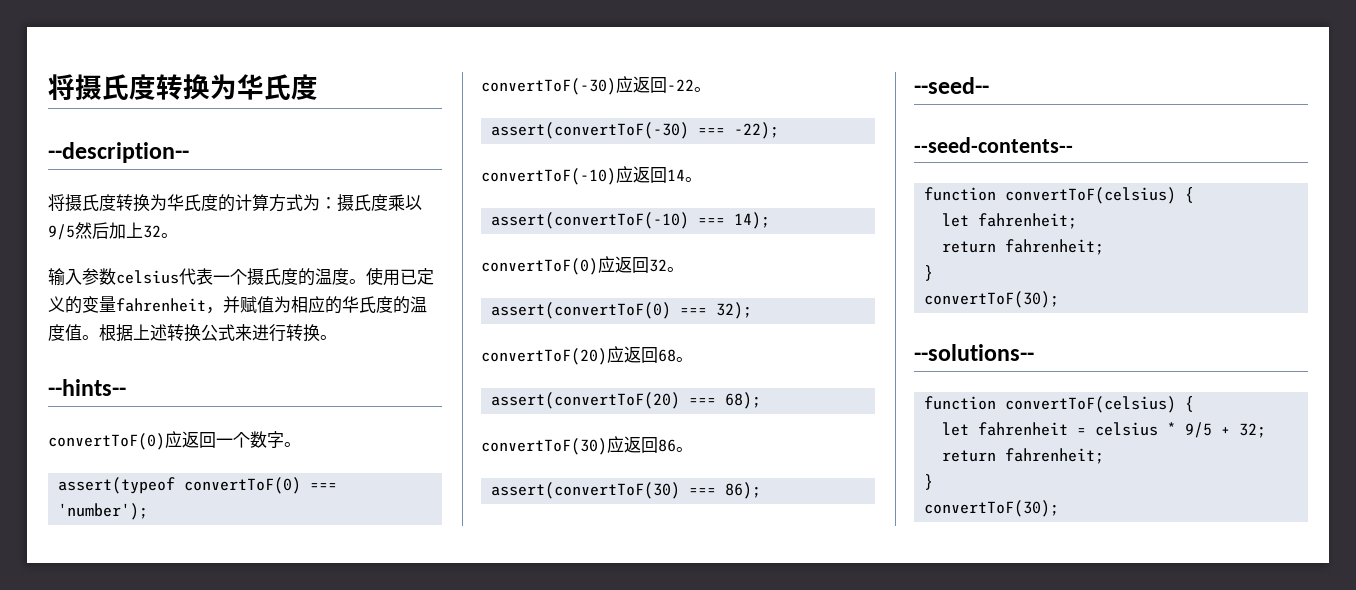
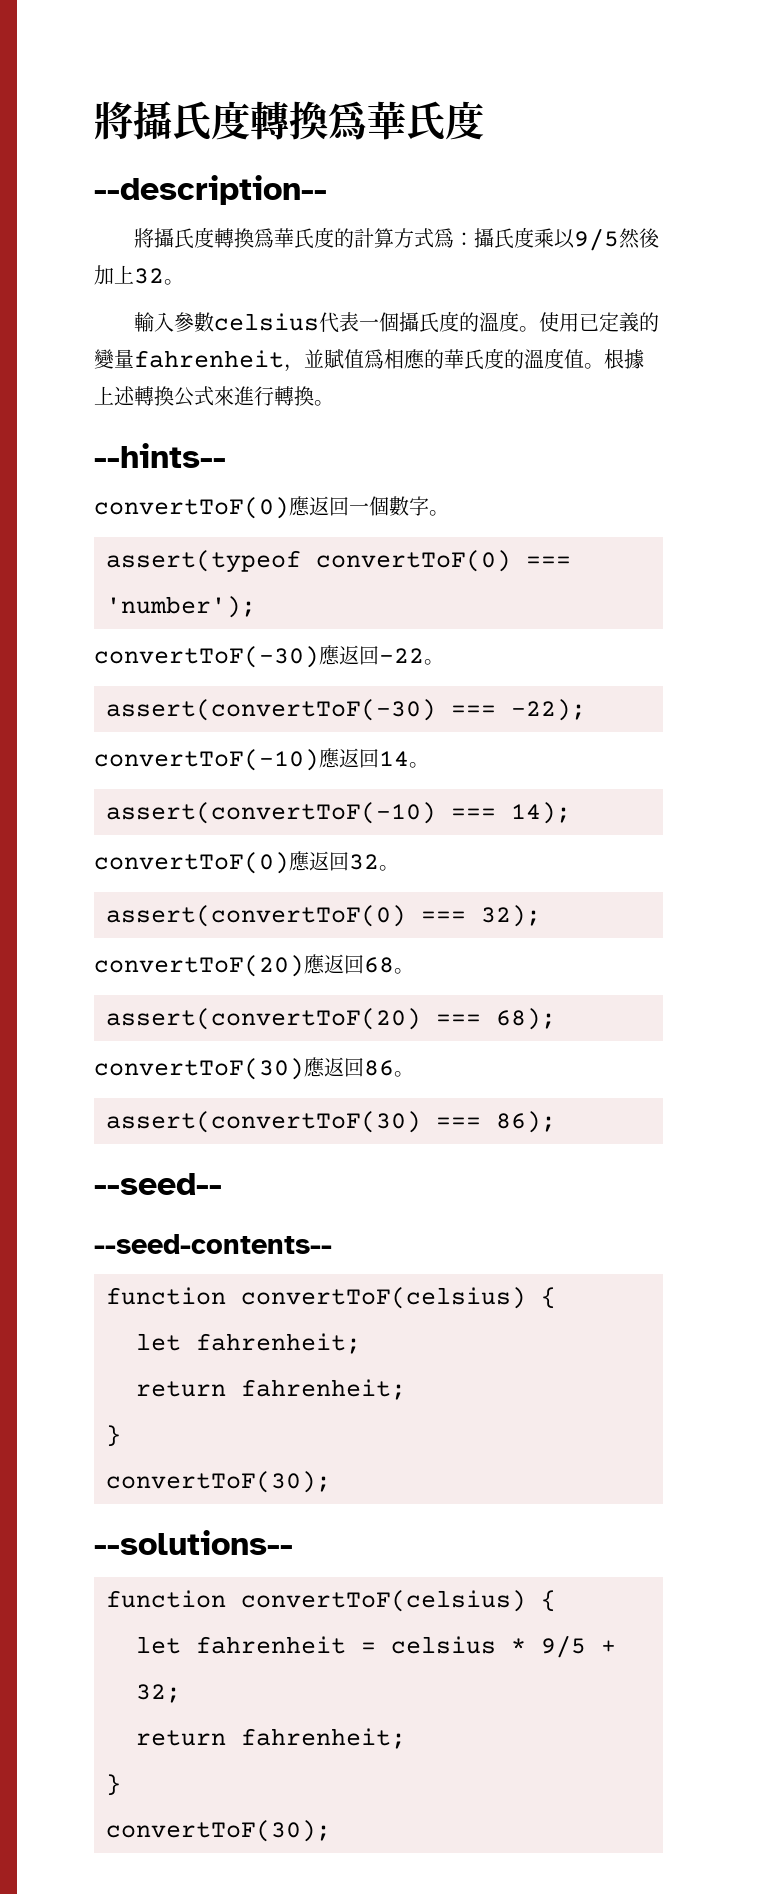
[48,74,318,100] [48,142,189,163] [48,194,354,212] 将摄氏度转换为华氏度 // --description-- // 将摄氏度转换为华氏度的计算方式为：摄 -> [94,101,484,140] [94,175,327,205] [134,227,495,249] 將攝氏度轉換爲華氏度 // --description-- // 將攝氏度轉換爲華氏度的計算方式爲：攝
[92,222,109,239] 后 -> [639,228,661,248] 後
[48,268,116,286] 输入参数 -> [134,312,215,332] 輸入參數
[230,268,332,286] 个摄氏度的温 -> [379,311,500,333] 個攝氏度的溫
[48,296,99,314] 义的变 -> [619,312,660,332] [94,349,114,369] 義的變
[223,296,427,314] [48,324,320,342] 并赋值为相应的华氏度的温度值。根据上述转换公式来进行转换 -> [304,348,644,370] [94,386,314,407] 並賦值爲相應的華氏度的溫度值。根據上述轉換公式來進行轉換
[165,431,267,448] 应返回一个数 -> [289,496,409,516] 應返回一個數
[616,76,633,93] 应 -> [319,645,340,665] 應
[616,166,633,183] 应 -> [319,748,340,768] 應
[598,256,615,273] 应 -> [289,851,310,871] 應
[607,346,624,363] 应 -> [304,954,325,974] 應
[607,436,624,453] 应 -> [304,1057,325,1077] 應

